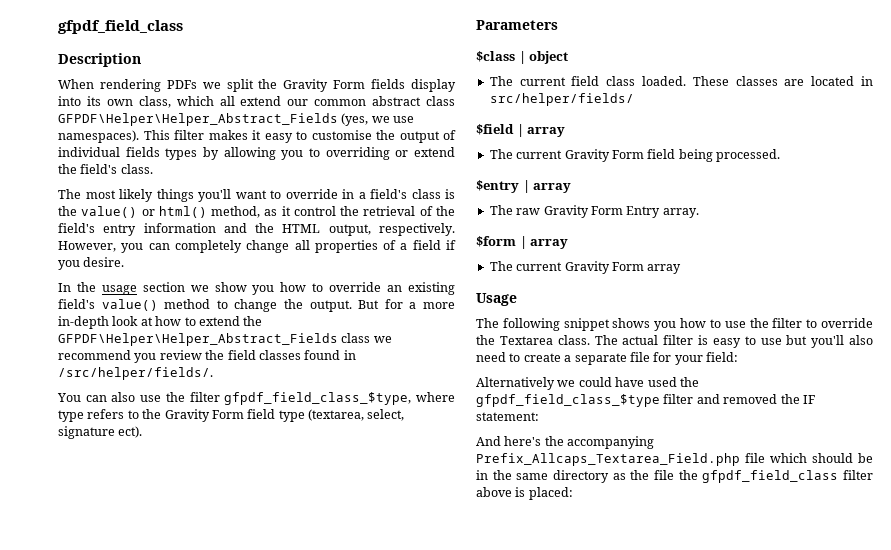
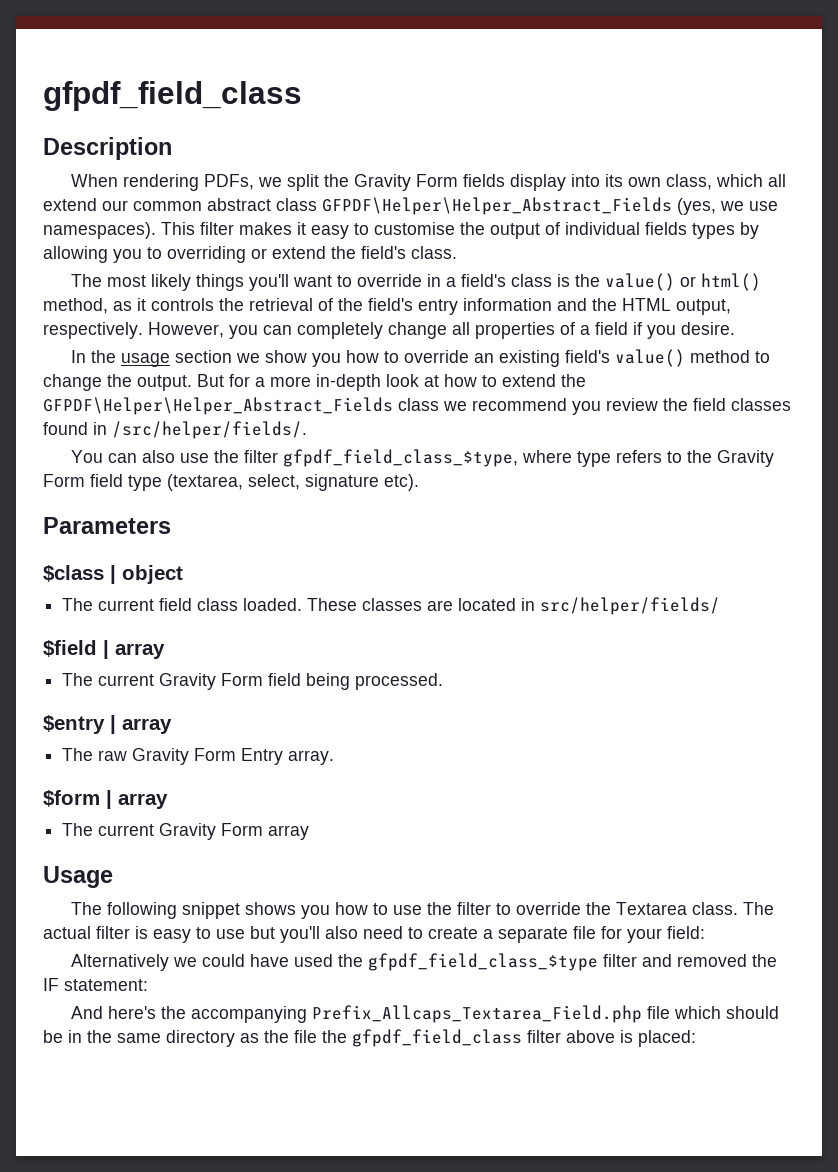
[166,80,197,89] PDFs -> [204,174,255,190] PDFs,
[293,206,336,216] control -> [151,298,214,311] controls
[118,426,143,438] ect). -> [384,474,419,491] etc).

